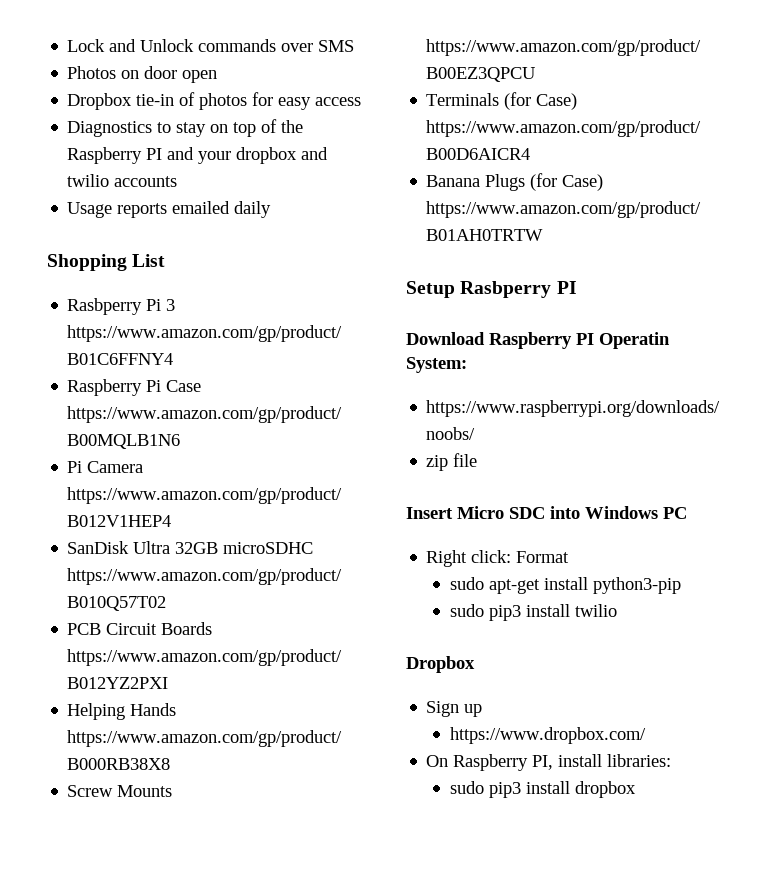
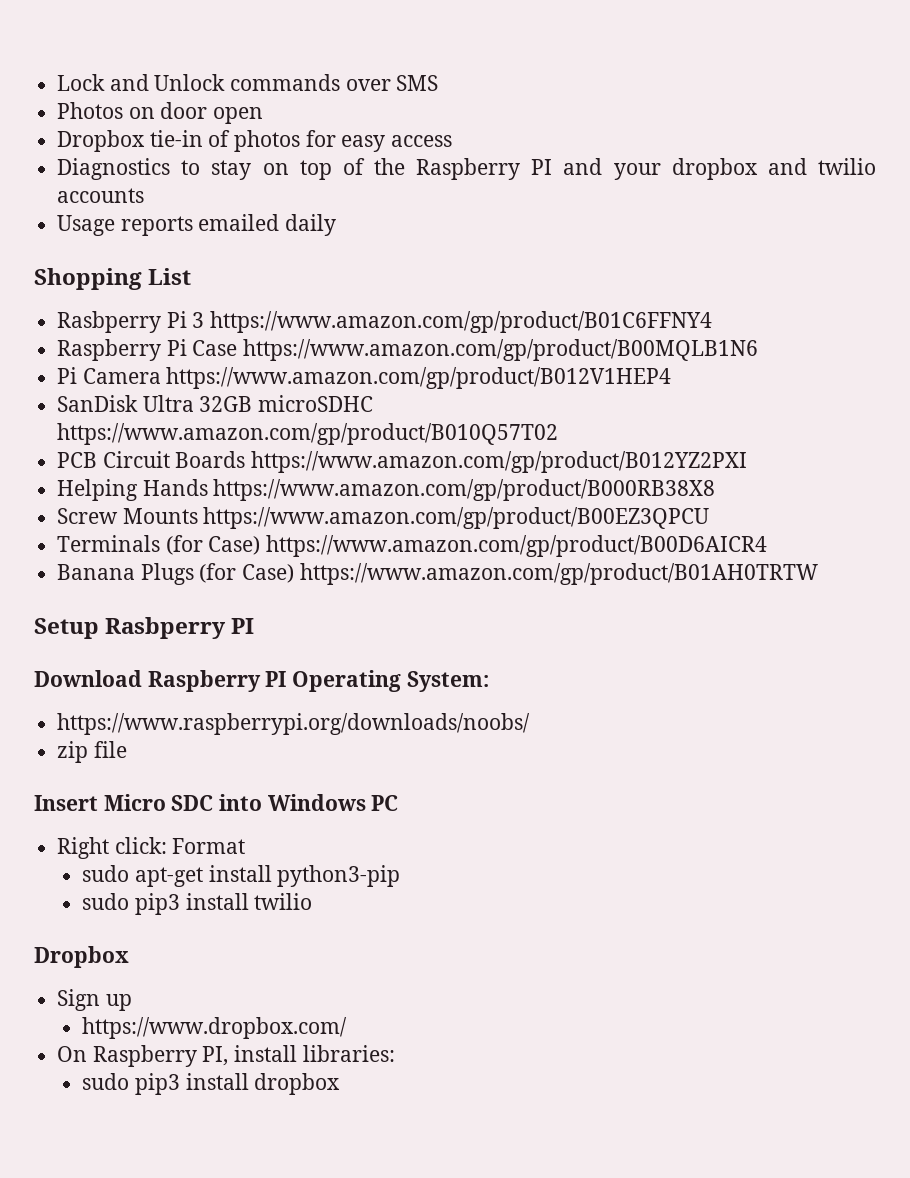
[599,332,670,349] Operatin -> [292,670,402,692] Operating

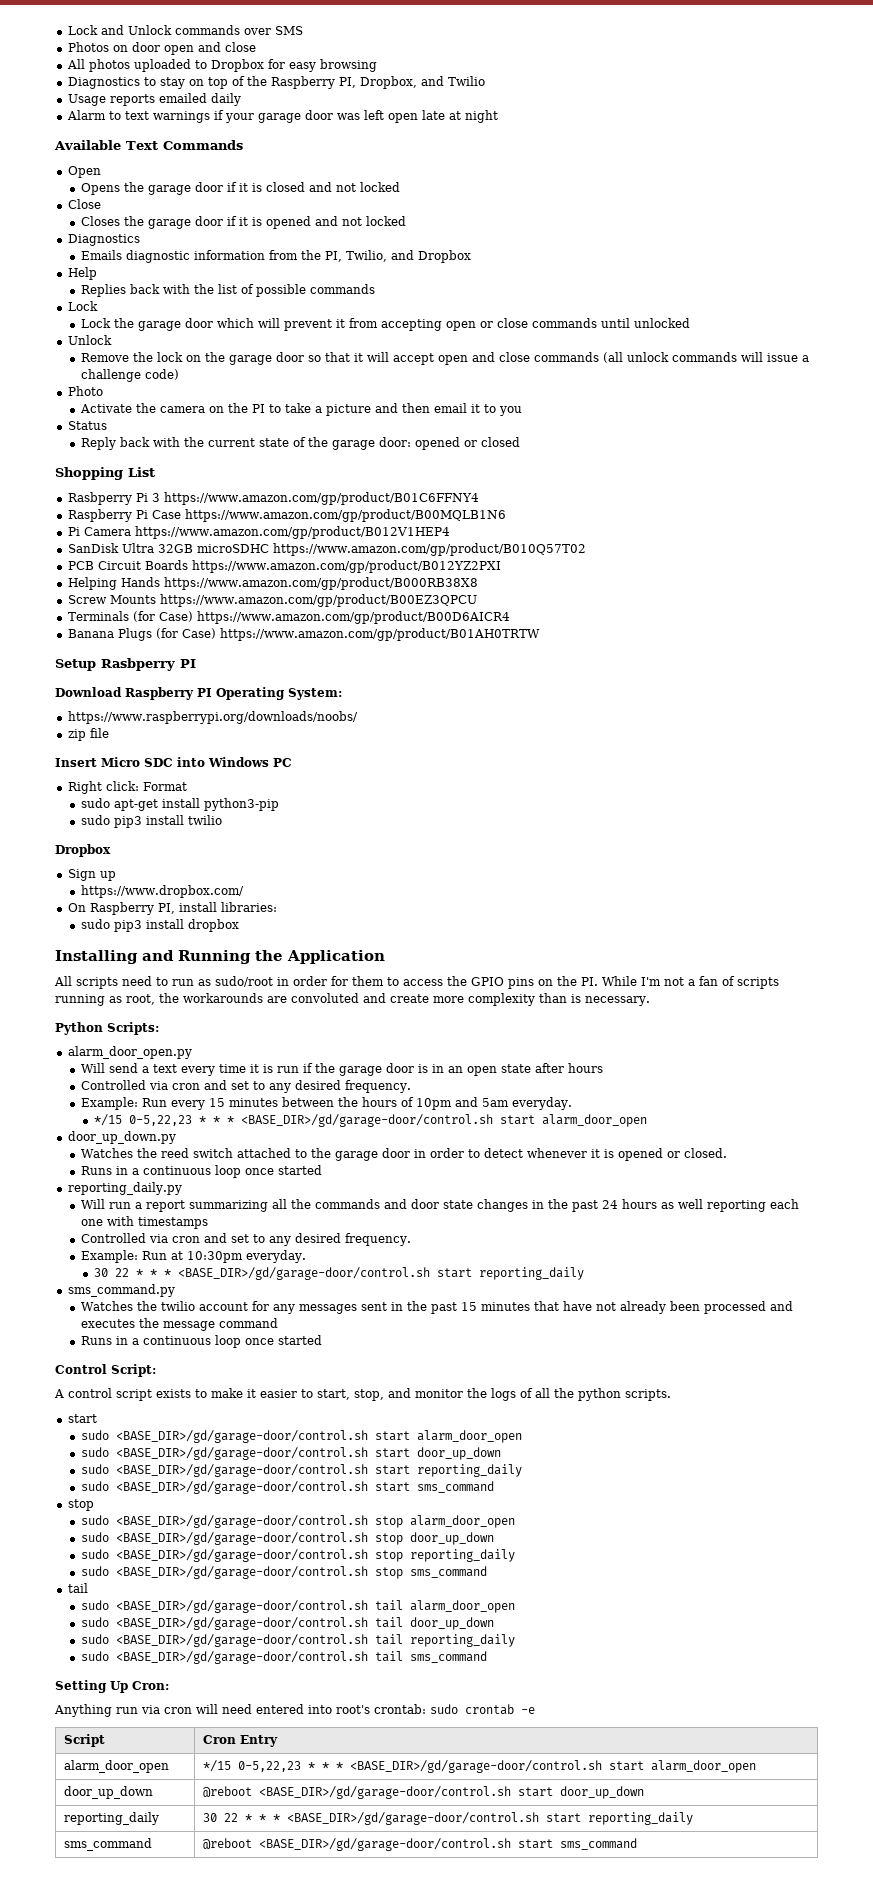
[57,130,301,152] // Dropbox tie-in of photos -> [197,42,256,52] [66,59,264,72] and close // All photos uploaded to Dropbox
[391,135,453,147] access -> [319,59,377,72] browsing
[531,158,877,180] [57,188,145,203] [57,214,337,236] PI and your dropbox and twilio accounts // Usage reports emailed daily -> [338,76,485,89] [67,93,241,106] [66,110,498,123] [54,140,243,150] [67,166,101,178] [80,182,400,195] [67,199,101,209] [80,216,406,229] [67,234,140,246] [80,250,471,263] [67,267,97,280] [80,284,375,297] [67,301,98,311] [80,318,690,331] [67,335,112,345] [80,352,809,365] [80,369,179,382] [67,386,103,396] [79,403,522,416] [67,421,107,430] [80,437,520,450] PI, Dropbox, and Twilio // Usage reports emailed daily // Alarm to text warnings if your garage door was left open late at night // Available Text Commands // Open // Opens the garage door if it is closed and not locked // Close // Closes the garage door if it is opened and not locked // Diagnostics // Emails diagnostic information from the PI, Twilio, and Dropbox // Help // Replies back with the list of possible commands // Lock // Lock the garage door which will prevent it from accepting open or close commands until unlocked // Unlock // Remove the lock on the garage door so that it will accept open and close commands (all unlock commands will issue a challenge code) // Photo // Activate the camera on the PI to take a picture and then email it to you // Status // Reply back with the current state of the garage door: opened or closed
(341, 1084) none -> [55,950,385,964] [54,976,779,989] [55,993,650,1006] [55,1022,159,1035] [67,1046,192,1059] [80,1063,603,1076] [80,1080,411,1093] [80,1097,572,1110] [93,1114,647,1127] [67,1131,176,1144] [80,1148,727,1161] [80,1165,322,1178] [67,1182,182,1195] [80,1199,799,1212] [80,1216,208,1229] [80,1233,411,1246] [80,1250,306,1263] [93,1267,584,1280] [67,1284,175,1297] [80,1301,793,1314] [80,1318,278,1331] [80,1335,322,1348] [55,1364,156,1377] [54,1388,671,1401] [67,1414,97,1423] [80,1430,522,1443] [80,1447,501,1460] [80,1464,522,1477] [80,1481,494,1494] [67,1499,94,1511] [80,1515,515,1528] [80,1532,494,1545] [80,1549,515,1562] [80,1566,487,1579] [67,1583,88,1593] [80,1600,515,1613] [80,1617,494,1630] [80,1634,515,1647] [80,1651,487,1664] [55,1680,169,1693] [54,1704,535,1717] [63,1734,105,1747] [202,1735,278,1747] [63,1760,169,1773] [202,1760,756,1773] [63,1786,153,1799] [202,1786,644,1799] [63,1812,159,1825] [202,1812,693,1825] [63,1838,152,1851] [202,1838,637,1851] // Installing and Running the Application // All scripts need to run as sudo/root in order for them to access the GPIO pins on the PI. While I'm not a fan of scripts running as root, the workarounds are convoluted and create more complexity than is necessary. // Python Scripts: // alarm_door_open.py // Will send a text every time it is run if the garage door is in an open state after hours // Controlled via cron and set to any desired frequency. // Example: Run every 15 minutes between the hours of 10pm and 5am everyday. // */15 0-5,22,23 * * * <BASE_DIR>/gd/garage-door/control.sh start alarm_door_open // door_up_down.py // Watches the reed switch attached to the garage door in order to detect whenever it is opened or closed. // Runs in a continuous loop once started // reporting_daily.py // Will run a report summarizing all the commands and door state changes in the past 24 hours as well reporting each one with timestamps // Controlled via cron and set to any desired frequency. // Example: Run at 10:30pm everyday. // 30 22 * * * <BASE_DIR>/gd/garage-door/control.sh start reporting_daily // sms_command.py // Watches the twilio account for any messages sent in the past 15 minutes that have not already been processed and executes the message command // Runs in a continuous loop once started // Control Script: // A control script exists to make it easier to start, stop, and monitor the logs of all the python scripts. // start // sudo <BASE_DIR>/gd/garage-door/control.sh start alarm_door_open // sudo <BASE_DIR>/gd/garage-door/control.sh start door_up_down // sudo <BASE_DIR>/gd/garage-door/control.sh start reporting_daily // sudo <BASE_DIR>/gd/garage-door/control.sh start sms_command // stop // sudo <BASE_DIR>/gd/garage-door/control.sh stop alarm_door_open // sudo <BASE_DIR>/gd/garage-door/control.sh stop door_up_down // sudo <BASE_DIR>/gd/garage-door/control.sh stop reporting_daily // sudo <BASE_DIR>/gd/garage-door/control.sh stop sms_command // tail // sudo <BASE_DIR>/gd/garage-door/control.sh tail alarm_door_open // sudo <BASE_DIR>/gd/garage-door/control.sh tail door_up_down // sudo <BASE_DIR>/gd/garage-door/control.sh tail reporting_daily // sudo <BASE_DIR>/gd/garage-door/control.sh tail sms_command // Setting Up Cron: // Anything run via cron will need entered into root's crontab: sudo crontab -e // Script | Cron Entry // alarm_door_open | */15 0-5,22,23 * * * <BASE_DIR>/gd/garage-door/control.sh start alarm_door_open // door_up_down | @reboot <BASE_DIR>/gd/garage-door/control.sh start door_up_down // reporting_daily | 30 22 * * * <BASE_DIR>/gd/garage-door/control.sh start reporting_daily // sms_command | @reboot <BASE_DIR>/gd/garage-door/control.sh start sms_command

